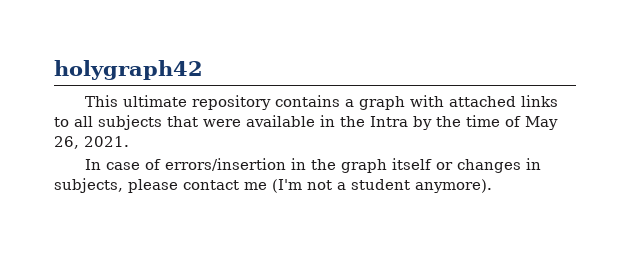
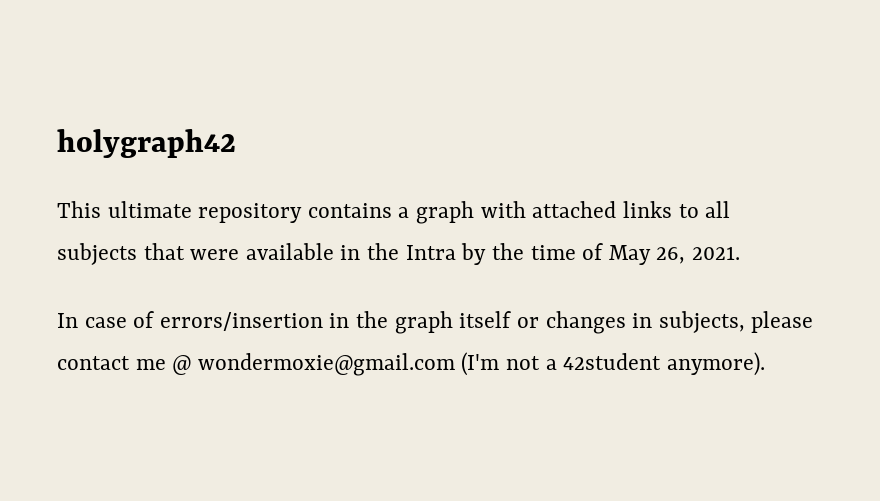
(267, 186) none -> [172,353,455,376] @ wondermoxie@gmail.com
[351,179,410,190] student -> [563,353,662,370] 42student

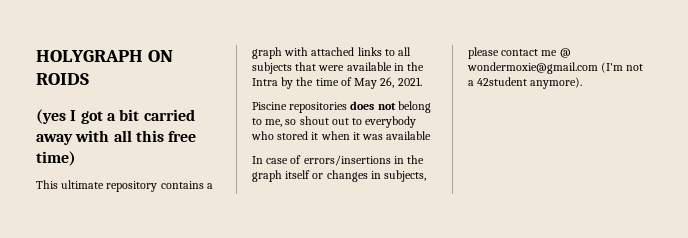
[57,129,236,158] holygraph42 -> [36,50,173,62] [36,73,89,85] [36,109,195,124] [36,130,197,145] [36,151,76,166] HOLYGRAPH ON ROIDS // (yes I got a bit carried away with all this free time)
(740, 253) none -> [252,101,431,113] [252,116,417,128] [251,131,432,140] // Piscine repositories does not belong to me, so shout out to everybody who stored it when it was available
[159,312,323,331] errors/insertion -> [303,155,391,166] errors/insertions

